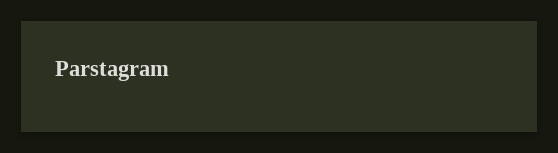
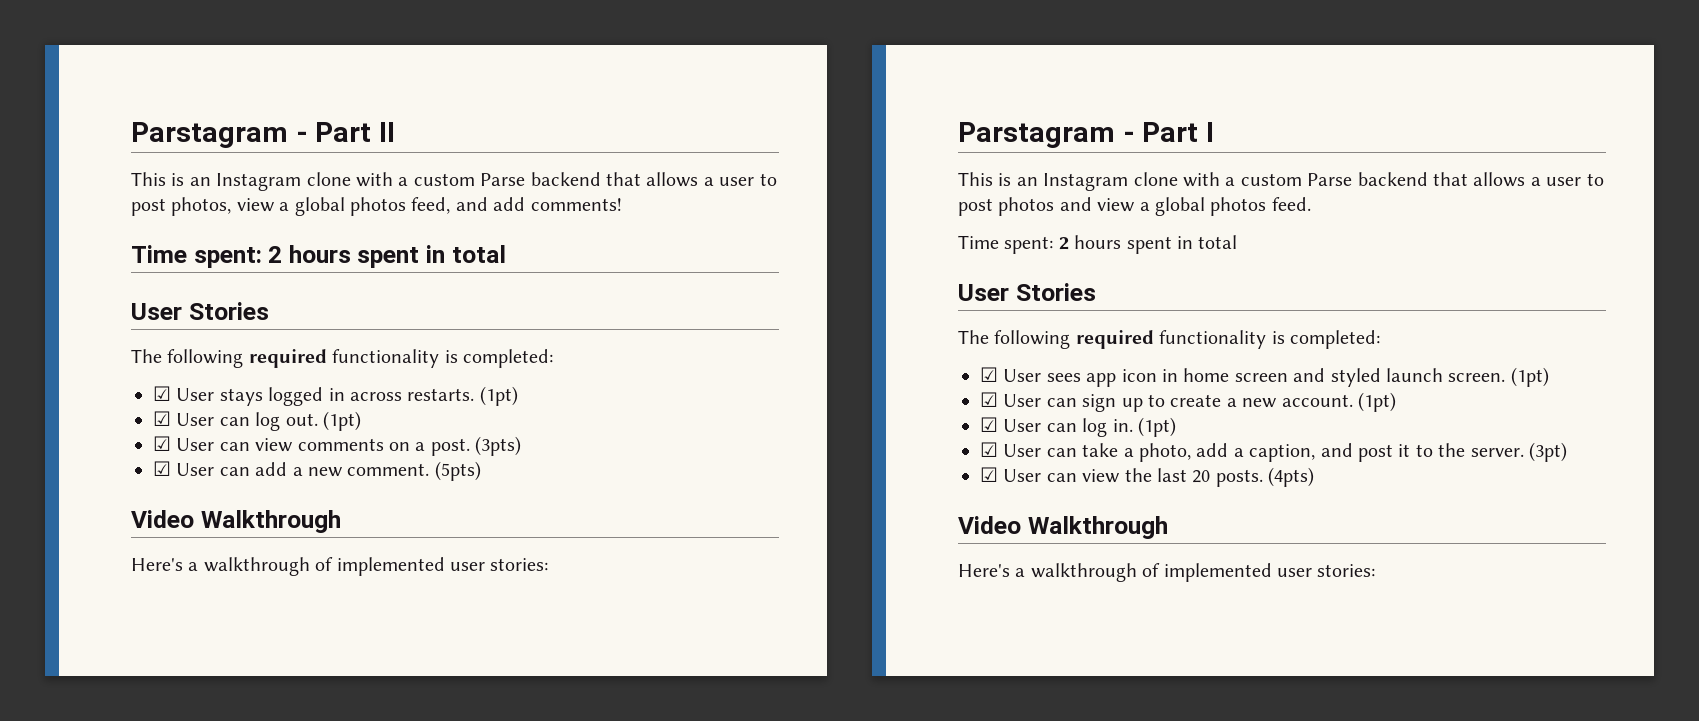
[55,61,169,81] Parstagram -> [131,122,396,148] [131,172,777,191] [131,197,622,216] [131,245,506,268] [131,302,269,320] [131,349,553,368] [153,386,518,406] [153,411,361,431] [153,436,522,456] [153,461,481,481] [131,510,341,533] [131,557,549,576] [958,122,1215,148] [958,172,1604,191] [958,197,1311,216] [958,235,1238,254] [958,283,1096,301] [958,330,1380,349] [980,367,1549,387] [980,392,1396,412] [980,417,1176,437] [980,442,1567,462] [980,467,1315,487] [958,516,1168,539] [958,563,1376,582] Parstagram - Part II // This is an Instagram clone with a custom Parse backend that allows a user to post photos, view a global photos feed, and add comments! // Time spent: 2 hours spent in total // User Stories // The following required functionality is completed: // ☑ User stays logged in across restarts. (1pt) // ☑ User can log out. (1pt) // ☑ User can view comments on a post. (3pts) // ☑ User can add a new comment. (5pts) // Video Walkthrough // Here's a walkthrough of implemented user stories: // Parstagram - Part I // This is an Instagram clone with a custom Parse backend that allows a user to post photos and view a global photos feed. // Time spent: 2 hours spent in total // User Stories // The following required functionality is completed: // ☑ User sees app icon in home screen and styled launch screen. (1pt) // ☑ User can sign up to create a new account. (1pt) // ☑ User can log in. (1pt) // ☑ User can take a photo, add a caption, and post it to the server. (3pt) // ☑ User can view the last 20 posts. (4pts) // Video Walkthrough // Here's a walkthrough of implemented user stories:

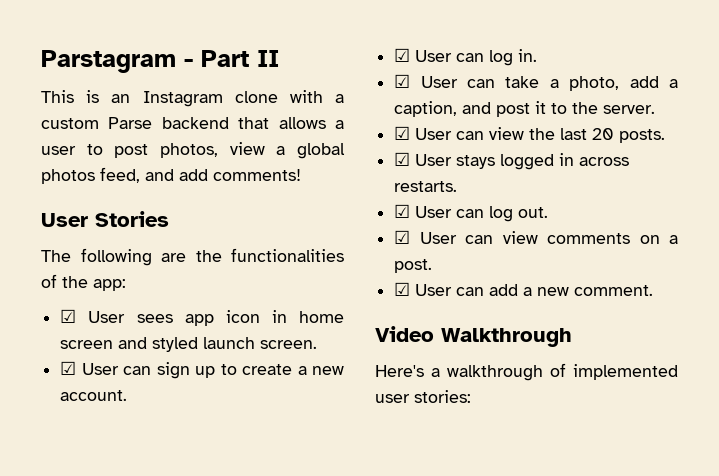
[131,245,506,268] [131,302,269,320] [131,349,553,368] [153,386,518,406] [153,411,361,431] [153,436,522,456] [153,461,481,481] [131,510,341,533] [131,557,549,576] [958,122,1215,148] [958,172,1604,191] [958,197,1311,216] [958,235,1238,254] [958,283,1096,301] [958,330,1380,349] Time spent: 2 hours spent in total // User Stories // The following required functionality is completed: // ☑ User stays logged in across restarts. (1pt) // ☑ User can log out. (1pt) // ☑ User can view comments on a post. (3pts) // ☑ User can add a new comment. (5pts) // Video Walkthrough // Here's a walkthrough of implemented user stories: // Parstagram - Part I // This is an Instagram clone with a custom Parse backend that allows a user to post photos and view a global photos feed. // Time spent: 2 hours spent in total // User Stories // The following required functionality is completed: -> [41,211,169,227] [41,248,344,266] [41,274,126,291] User Stories // The following are the functionalities of the app:
[1510,367,1549,387] (1pt) -> (318, 344) none
[1358,392,1396,412] (1pt) -> (128, 395) none
[1138,417,1176,437] (1pt) -> (538, 55) none
[1529,442,1567,462] (3pt) -> (656, 109) none
[1268,467,1315,487] (4pts) -> [394,152,630,170] [394,181,458,192] [394,204,549,222] [394,230,678,244] [394,259,433,273] [394,282,654,296] // ☑ User stays logged in across restarts. // ☑ User can log out. // ☑ User can view comments on a post. // ☑ User can add a new comment.

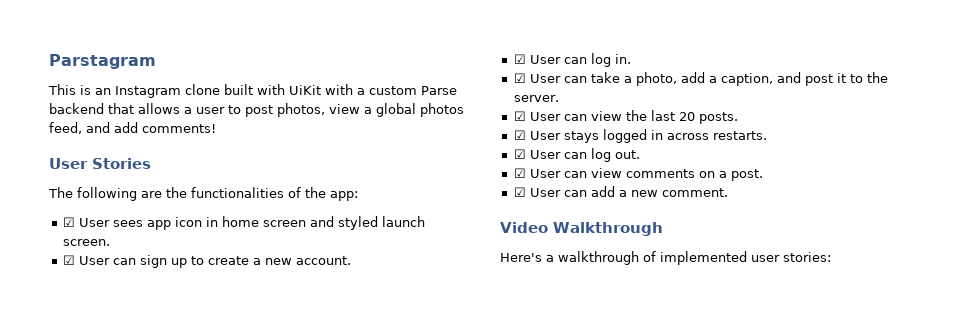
[184,50,279,67] - Part II -> (156, 61) none
(278, 97) none -> [224,84,321,95] built with UiKit

